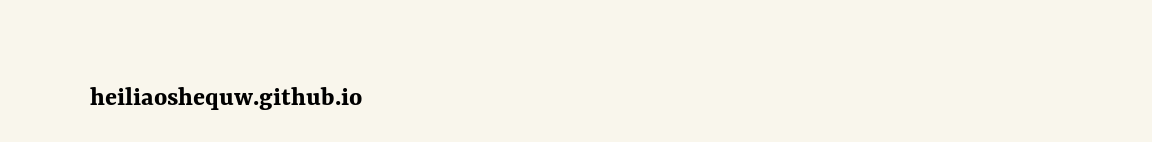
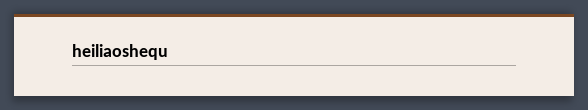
[90,87,362,110] heiliaoshequw.github.io -> [72,44,168,60] heiliaoshequ

